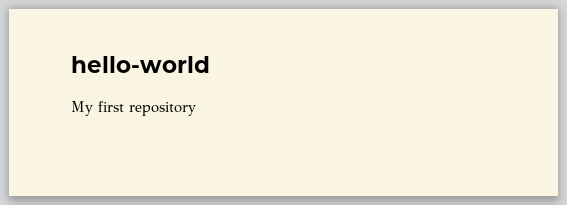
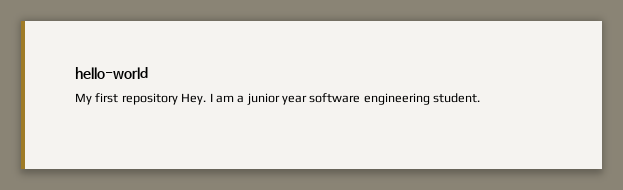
(196, 109) none -> [181,93,481,105] Hey. I am a junior year software engineering student.

